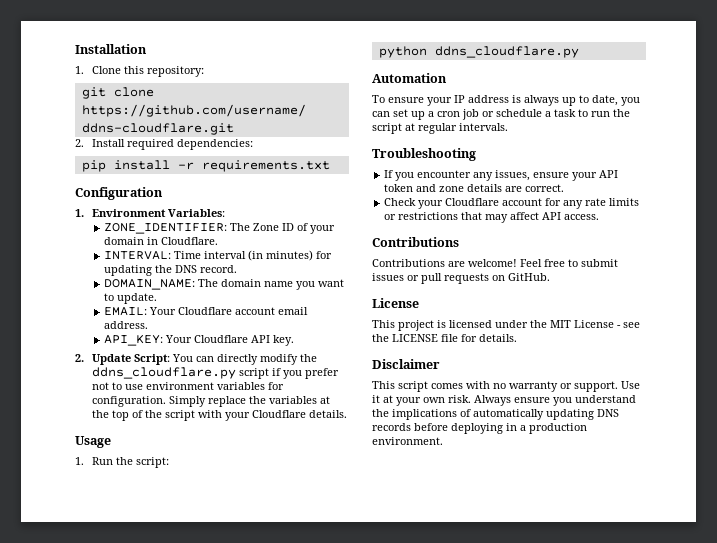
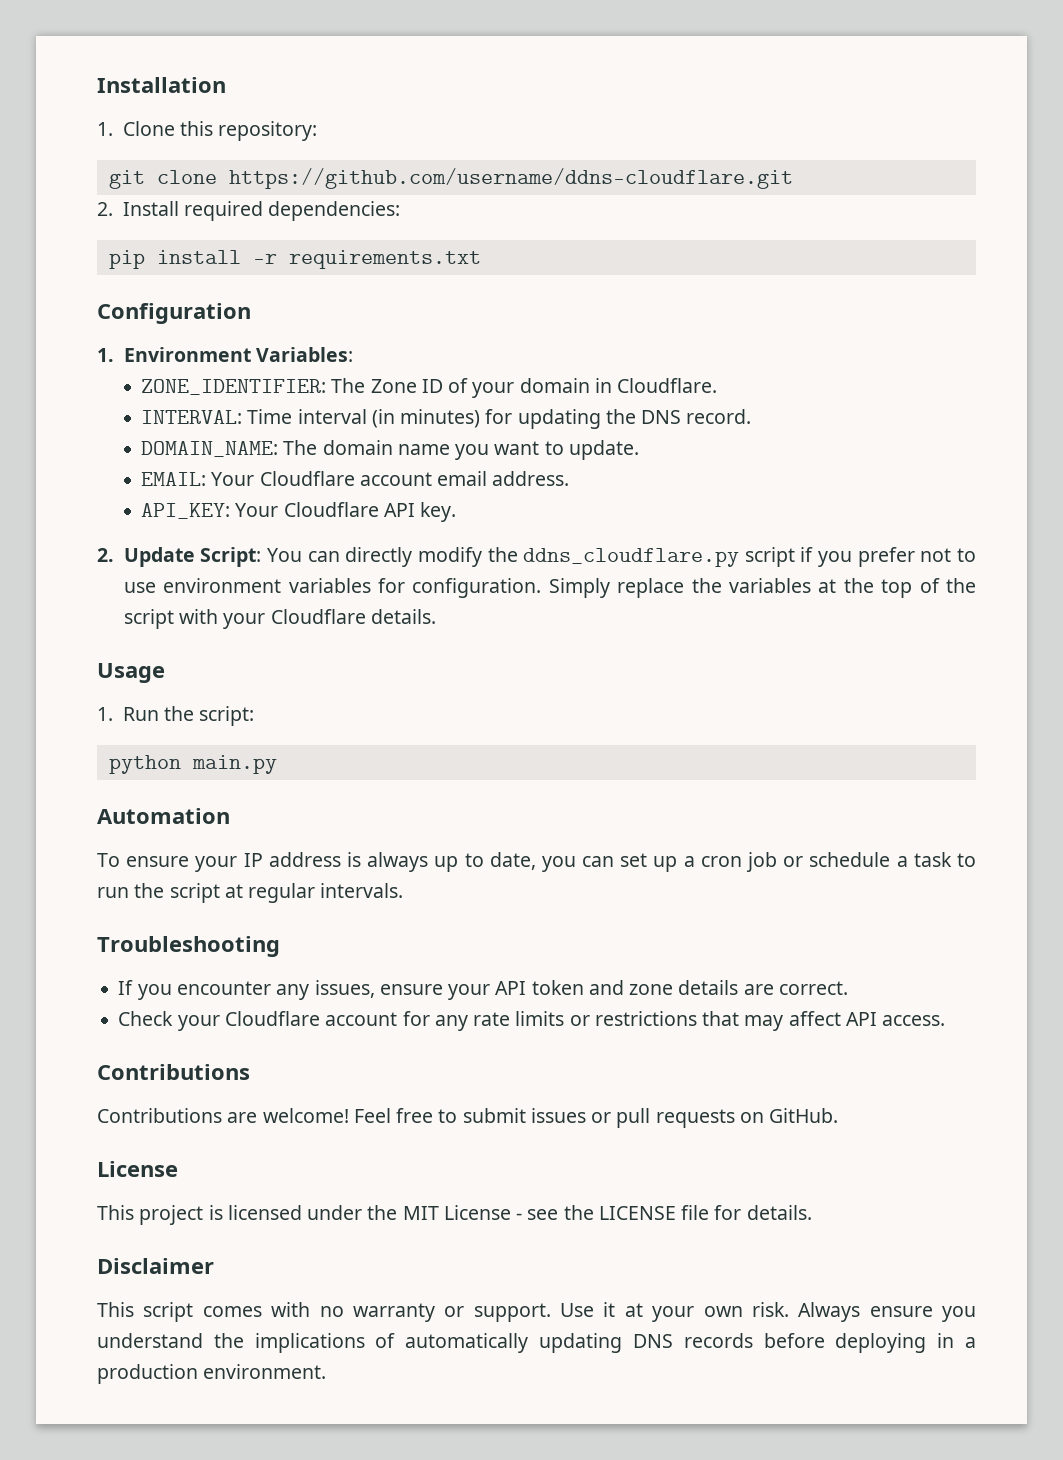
[434,46,579,58] ddns_cloudflare.py -> [191,755,277,774] main.py

